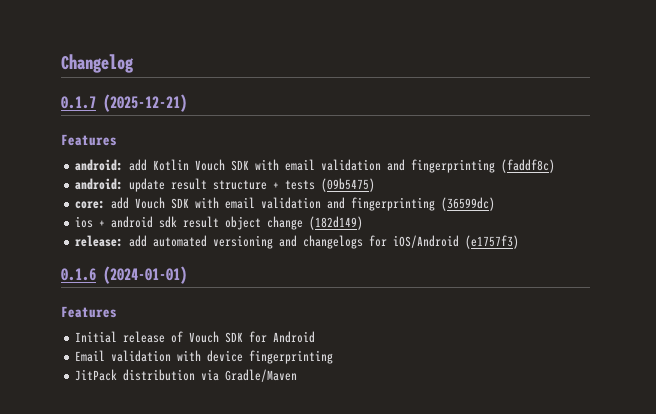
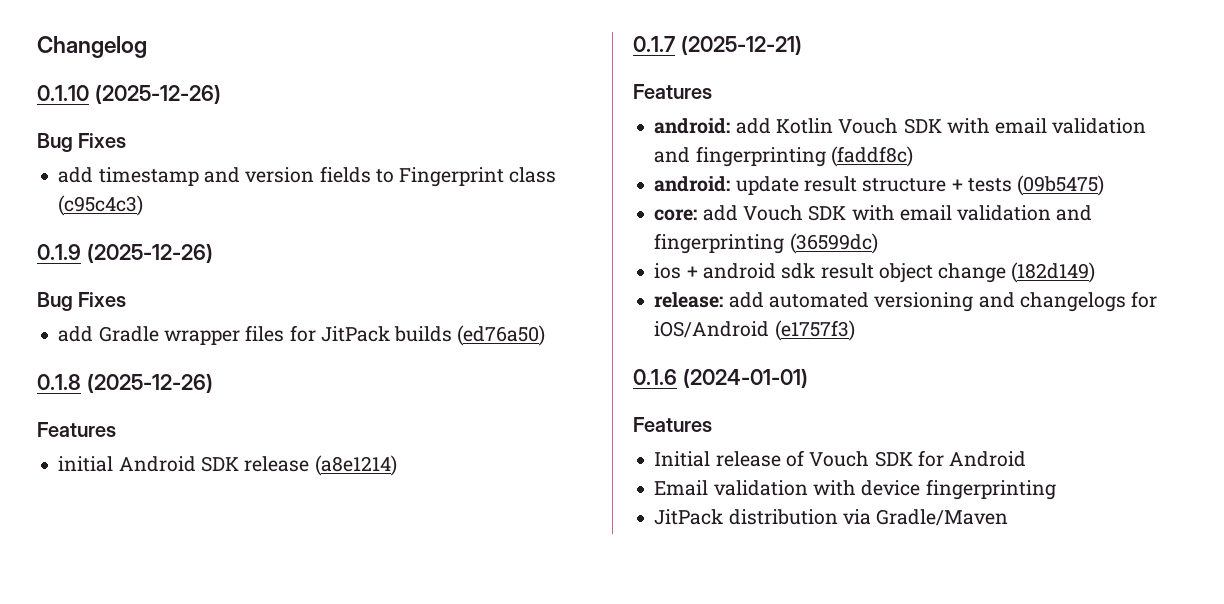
(134, 63) none -> [37,84,221,104] [37,133,127,152] [58,166,557,187] [58,195,144,216] [37,243,213,263] [37,292,127,311] [58,325,546,346] [37,373,213,393] [37,422,116,437] [58,455,397,476] // 0.1.10 (2025-12-26) // Bug Fixes // add timestamp and version fields to Fingerprint class (c95c4c3) // 0.1.9 (2025-12-26) // Bug Fixes // add Gradle wrapper files for JitPack builds (ed76a50) // 0.1.8 (2025-12-26) // Features // initial Android SDK release (a8e1214)

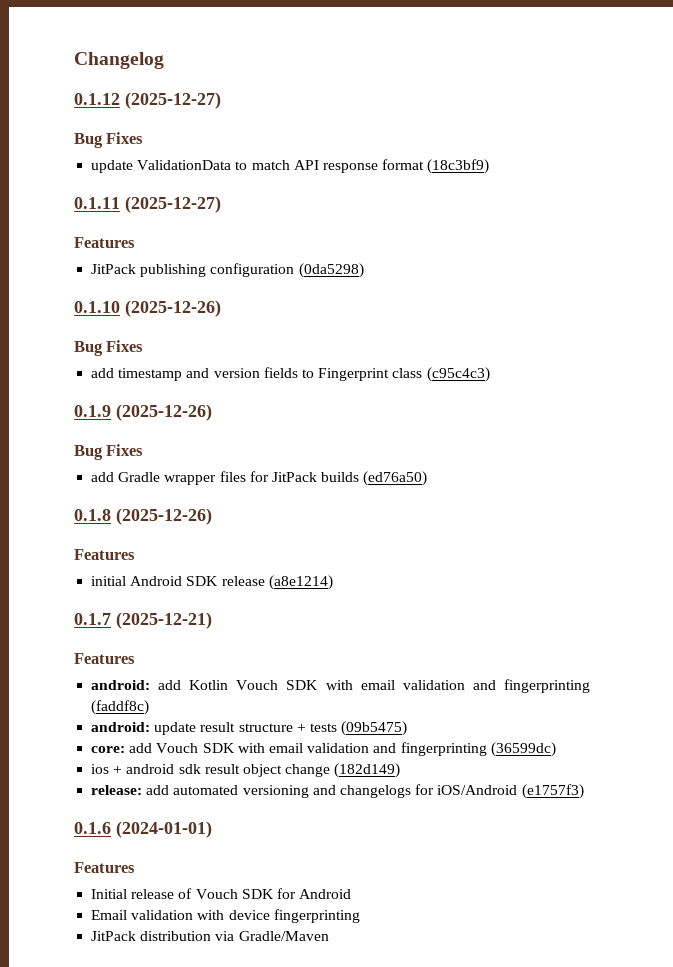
(147, 47) none -> [74,92,221,109] [74,132,144,148] [91,159,490,174] [74,196,221,213] [74,237,135,248] [91,263,364,278] // 0.1.12 (2025-12-27) // Bug Fixes // update ValidationData to match API response format (18c3bf9) // 0.1.11 (2025-12-27) // Features // JitPack publishing configuration (0da5298)

